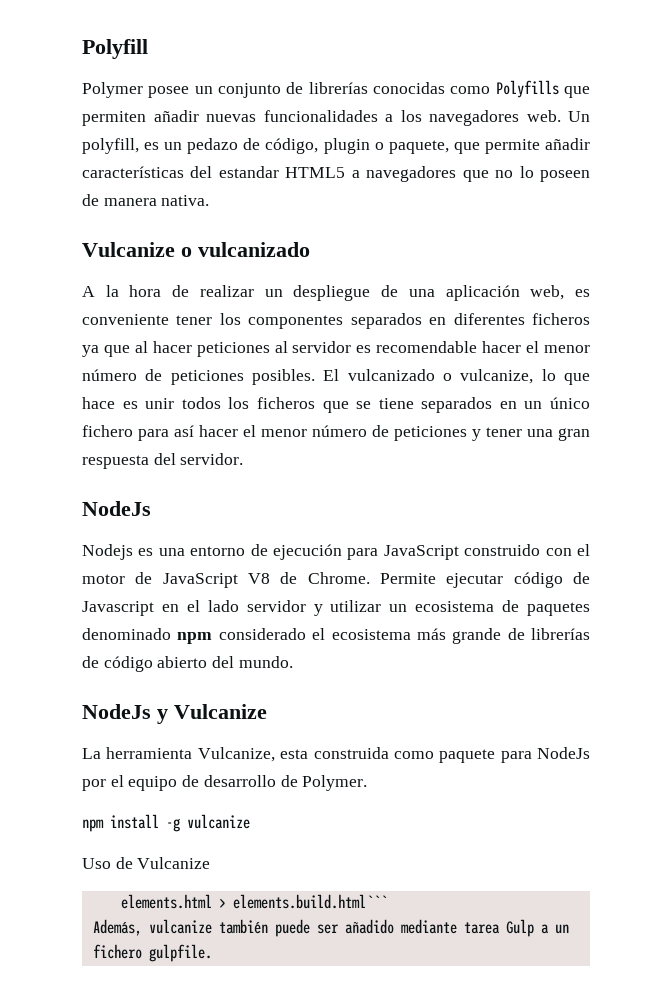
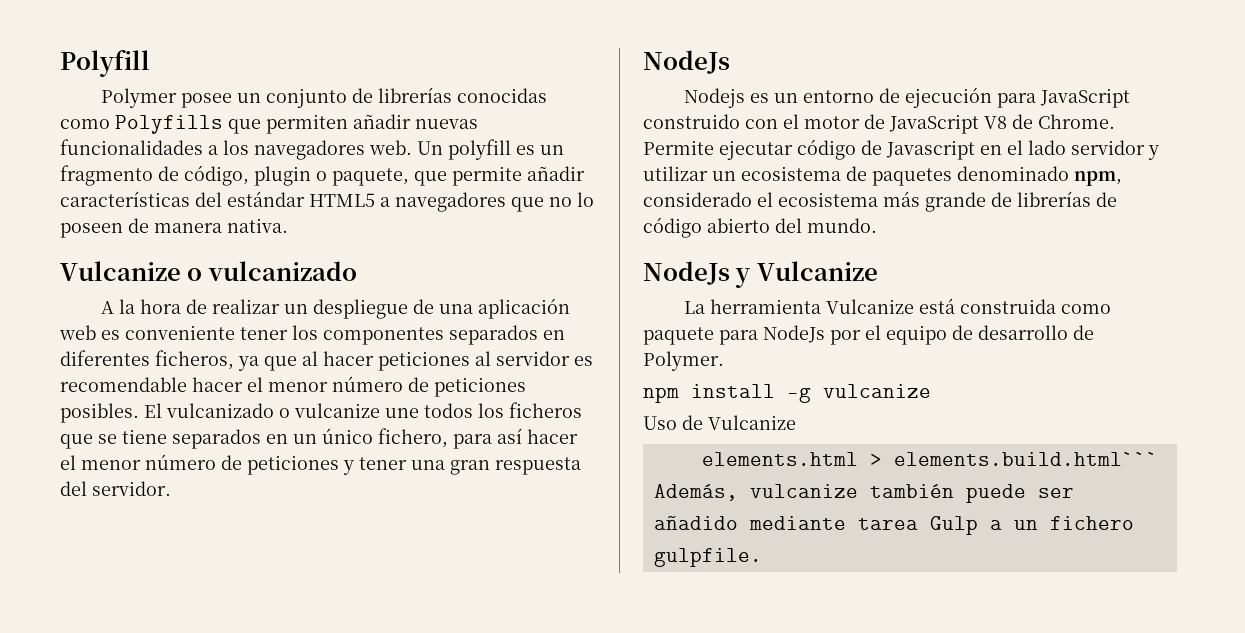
[82,138,239,154] polyfill, es un pedazo -> [448,139,564,160] [60,165,153,186] polyfill es un fragmento
[218,166,279,178] estandar -> [227,191,305,207] estándar
[530,285,565,300] web, -> [59,325,96,340] web
[532,313,591,325] ficheros -> [155,350,234,370] ficheros,
[460,369,590,385] [82,397,175,409] vulcanize, lo que hace es unir -> [294,403,419,418] vulcanize une
[82,425,133,437] fichero -> [378,428,448,448] fichero,
[158,548,185,556] una -> [774,93,799,103] un
[177,632,213,644] npm -> [1074,171,1122,186] npm,
[197,747,309,762] Vulcanize, esta -> [826,298,956,314] Vulcanize está

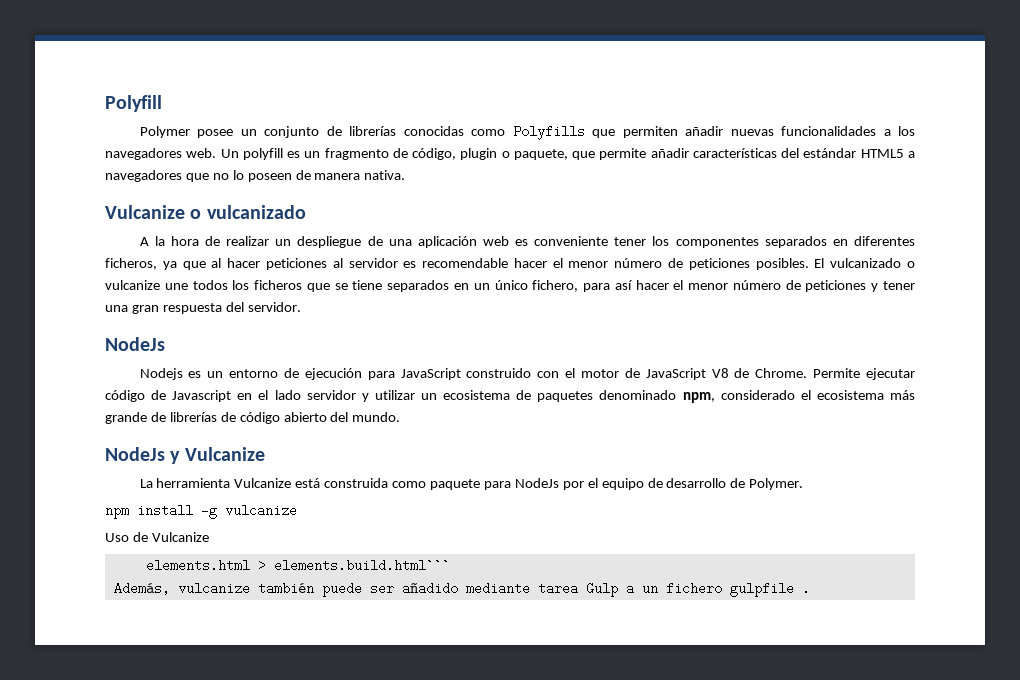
[653,548,762,567] gulpfile. -> [729,582,810,597] gulpfile .

